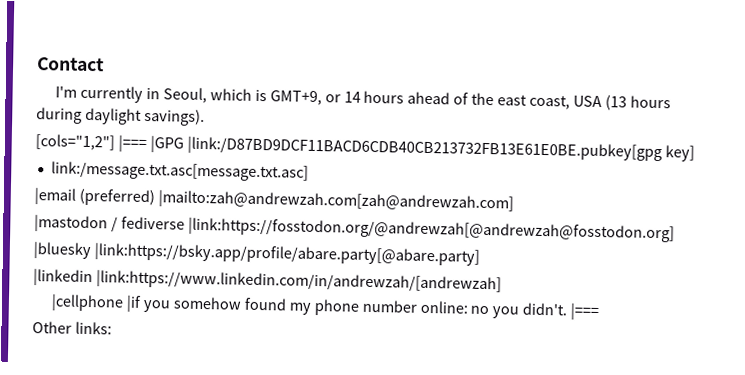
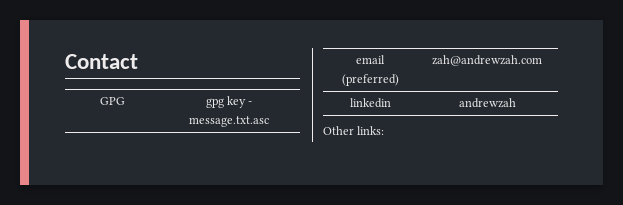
[55,85,671,111] [36,107,205,127] [35,134,695,162] [50,161,309,182] [34,187,514,213] [34,214,675,243] [33,241,480,266] [33,268,502,294] [51,293,600,321] // I'm currently in Seoul, which is GMT+9, or 14 hours ahead of the east coast, USA (13 hours during daylight savings). // [cols="1,2"] |=== |GPG |link:/D87BD9DCF11BACD6CDB40CB213732FB13E61E0BE.pubkey[gpg key] // link:/message.txt.asc[message.txt.asc] // |email (preferred) |mailto:zah@andrewzah.com[zah@andrewzah.com] // |mastodon / fediverse |link:https://fosstodon.org/@andrewzah[@andrewzah@fosstodon.org] // |bluesky |link:https://bsky.app/profile/abare.party[@abare.party] // |linkedin |link:https://www.linkedin.com/in/andrewzah/[andrewzah] // |cellphone |if you somehow found my phone number online: no you didn't. |=== -> [99,97,125,105] [205,96,253,108] [189,116,269,127] [356,55,385,64] [341,74,399,86] [432,55,542,66] [349,98,391,108] [458,98,516,108] // GPG | gpg key - message.txt.asc // email (preferred) | zah@andrewzah.com // linkedin | andrewzah

